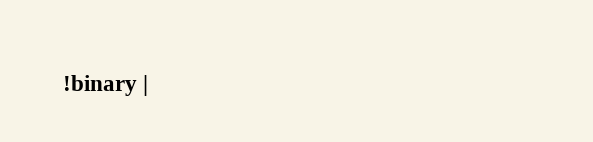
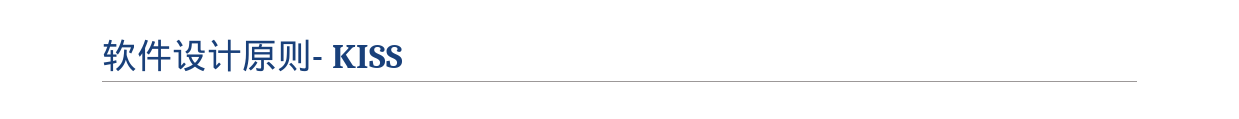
[63,75,149,96] !binary | -> [102,39,404,72] 软件设计原则- KISS

